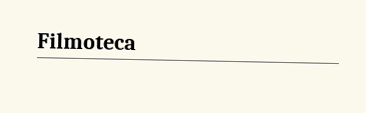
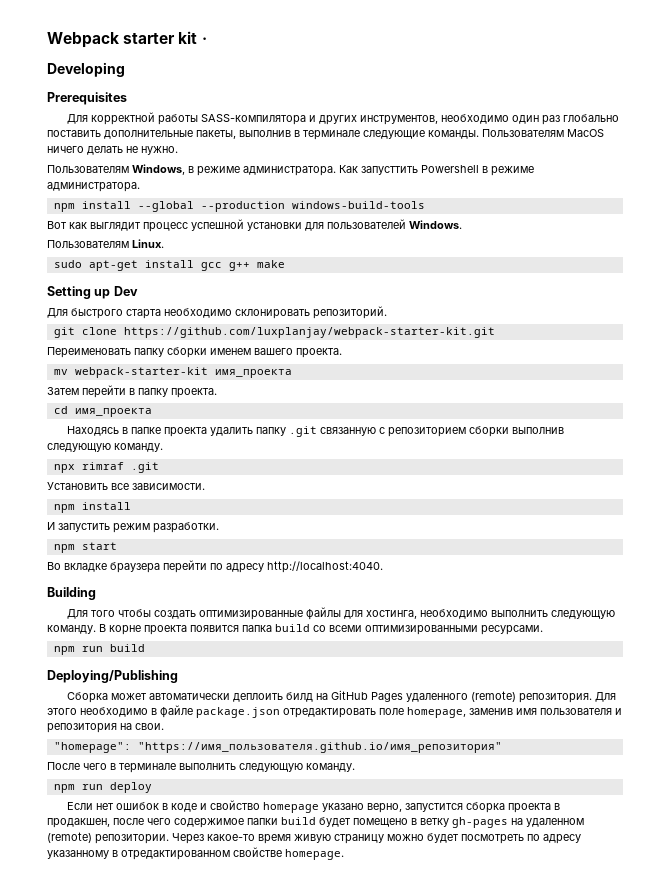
[37,32,137,51] Filmoteca -> [47,31,207,48] [47,62,125,77] [47,92,127,105] [66,112,619,125] [47,129,604,140] [47,146,178,155] [47,164,534,176] [47,182,140,192] [53,201,425,212] [47,219,462,232] [47,239,164,248] [53,260,285,271] [47,286,138,299] [47,306,387,319] [53,327,495,338] [47,347,342,358] [53,367,292,378] [47,385,217,398] [53,406,152,417] [66,426,564,437] [47,443,163,452] [53,462,159,473] [47,482,205,490] [53,502,131,513] [47,522,219,533] [53,542,117,553] [47,560,383,573] [47,587,96,600] [66,607,615,620] [47,624,543,635] [53,644,145,655] [47,670,178,683] [66,690,616,703] [47,705,622,718] [47,723,164,733] [53,742,502,753] [47,762,355,773] [53,782,152,793] [66,800,560,813] [47,817,584,828] [47,832,581,844] [47,847,344,860] Webpack starter kit · // Developing // Prerequisites // Для корректной работы SASS-компилятора и других инструментов, необходимо один раз глобально поставить дополнительные пакеты, выполнив в терминале следующие команды. Пользователям MacOS ничего делать не нужно. // Пользователям Windows, в режиме администратора. Как запусттить Powershell в режиме администратора. // npm install --global --production windows-build-tools // Вот как выглядит процесс успешной установки для пользователей Windows. // Пользователям Linux. // sudo apt-get install gcc g++ make // Setting up Dev // Для быстрого старта необходимо склонировать репозиторий. // git clone https://github.com/luxplanjay/webpack-starter-kit.git // Переименовать папку сборки именем вашего проекта. // mv webpack-starter-kit имя_проекта // Затем перейти в папку проекта. // cd имя_проекта // Находясь в папке проекта удалить папку .git связанную с репозиторием сборки выполнив следующую команду. // npx rimraf .git // Установить все зависимости. // npm install // И запустить режим разработки. // npm start // Во вкладке браузера перейти по адресу http://localhost:4040. // Building // Для того чтобы создать оптимизированные файлы для хостинга, необходимо выполнить следующую команду. В корне проекта появится папка build со всеми оптимизированными ресурсами. // npm run build // Deploying/Publishing // Сборка может автоматически деплоить билд на GitHub Pages удаленного (remote) репозитория. Для этого необходимо в файле package.json отредактировать поле homepage, заменив имя пользователя и репозитория на свои. // "homepage": "https://имя_пользователя.github.io/имя_репозитория" // После чего в терминале выполнить следующую команду. // npm run deploy // Если нет ошибок в коде и свойство homepage указано верно, запустится сборка проекта в продакшен, после чего содержимое папки build будет помещено в ветку gh-pages на удаленном (remote) репозитории. Через какое-то время живую страницу можно будет посмотреть по адресу указанному в отредактированном свойстве homepage.

